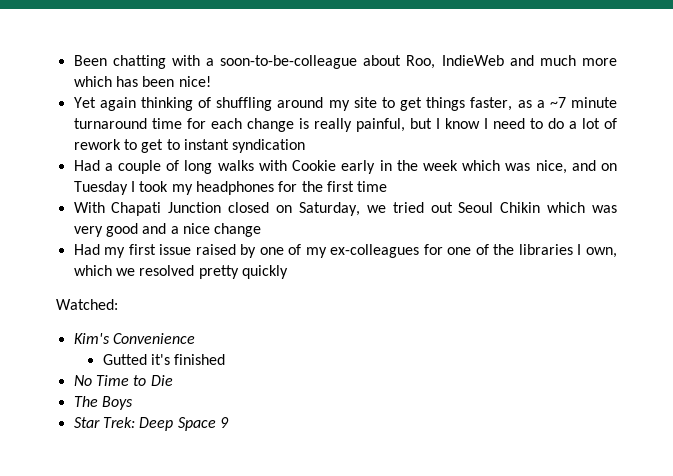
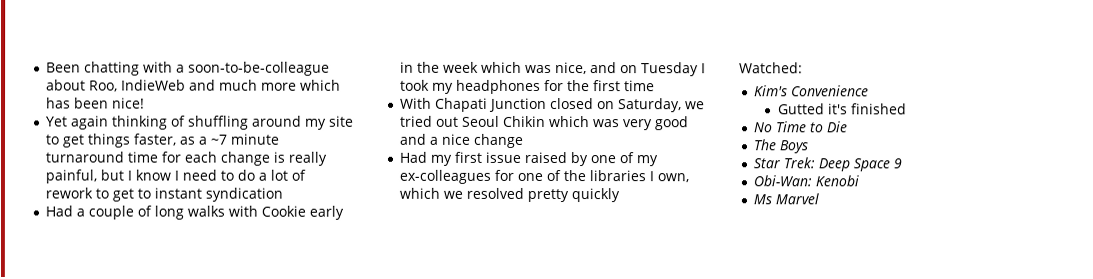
(229, 422) none -> [753,175,860,187] [753,193,820,205] // Obi-Wan: Kenobi // Ms Marvel

